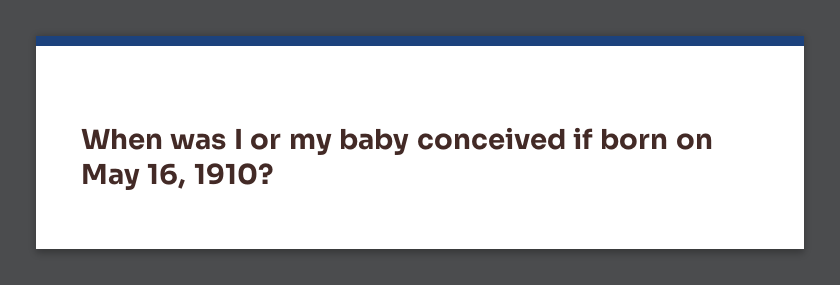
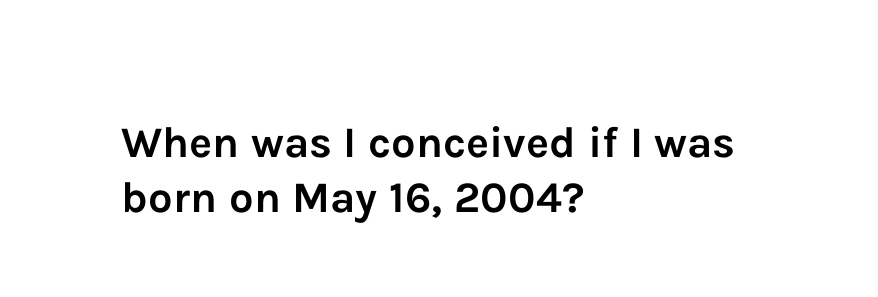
[250,127,593,155] or my baby conceived if -> [368,126,736,158] conceived if I was
[193,163,273,185] 1910? -> [453,183,584,213] 2004?

